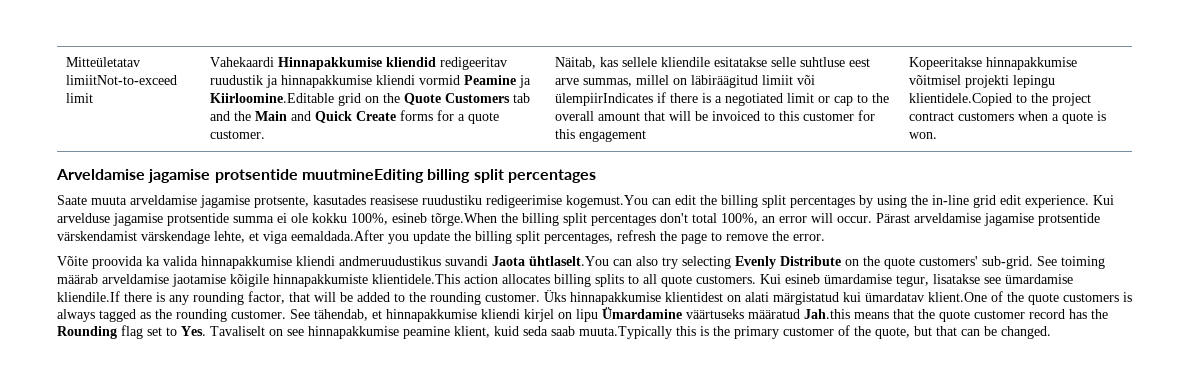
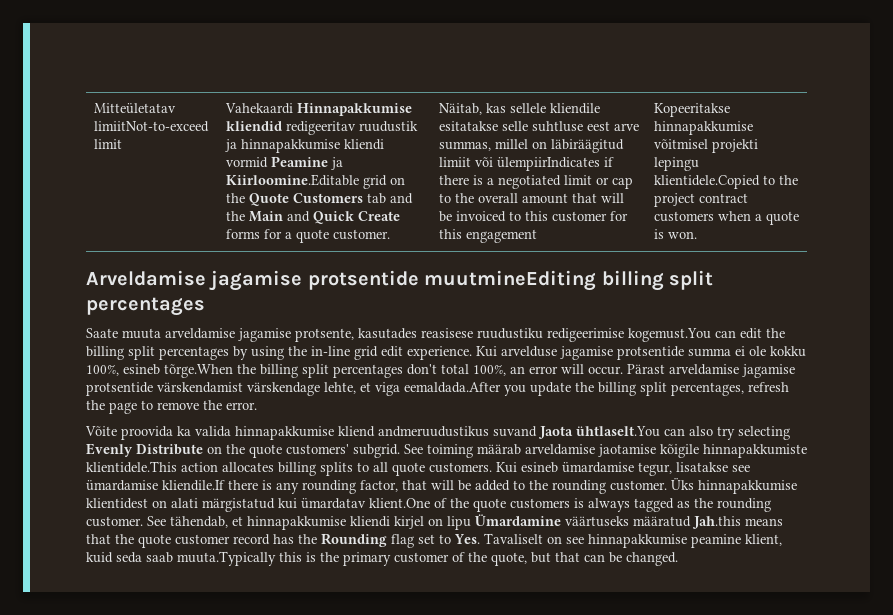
[296,256,488,266] kliendi andmeruudustikus suvandi -> [338,426,537,437] kliend andmeruudustikus suvand
[982,256,1033,269] sub-grid. -> [353,444,400,458] subgrid.

